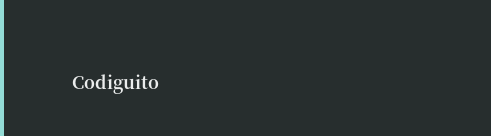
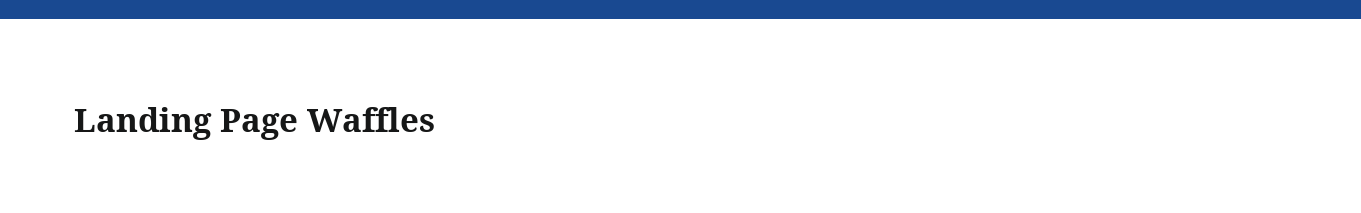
[72,74,159,94] Codiguito -> [74,107,435,140] Landing Page Waffles

